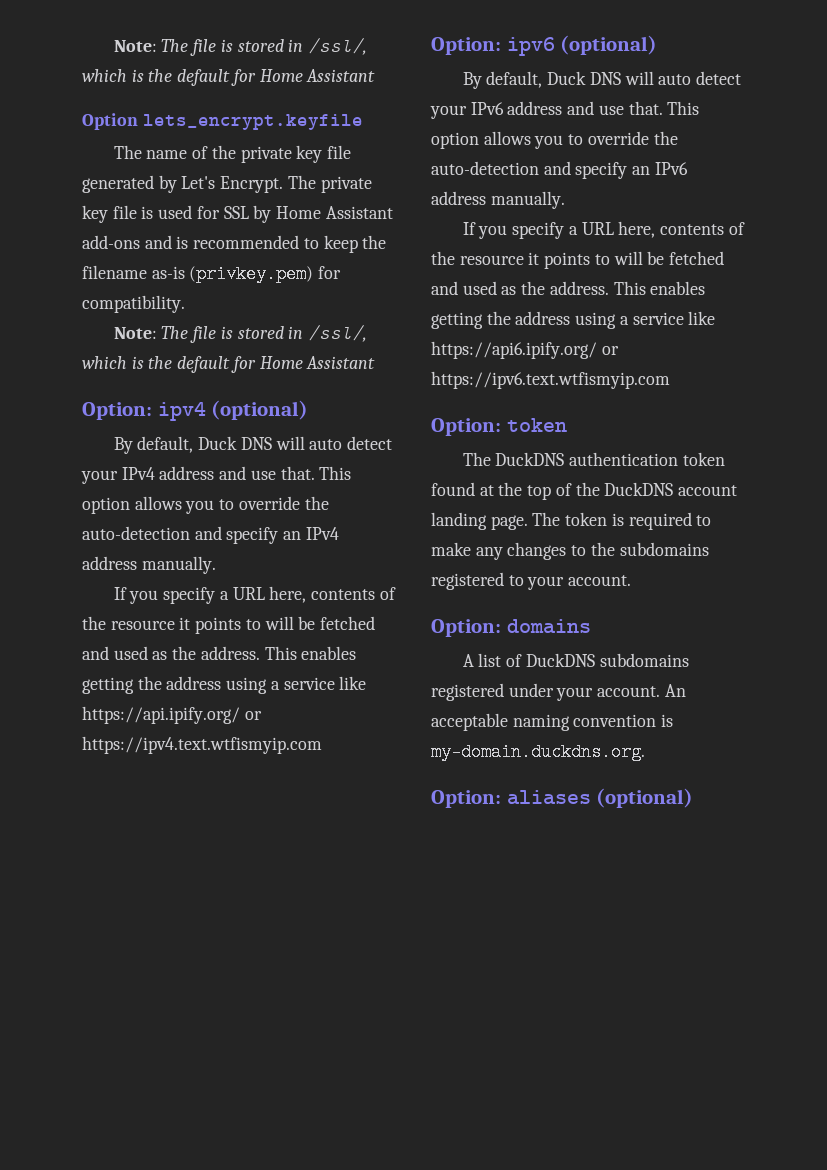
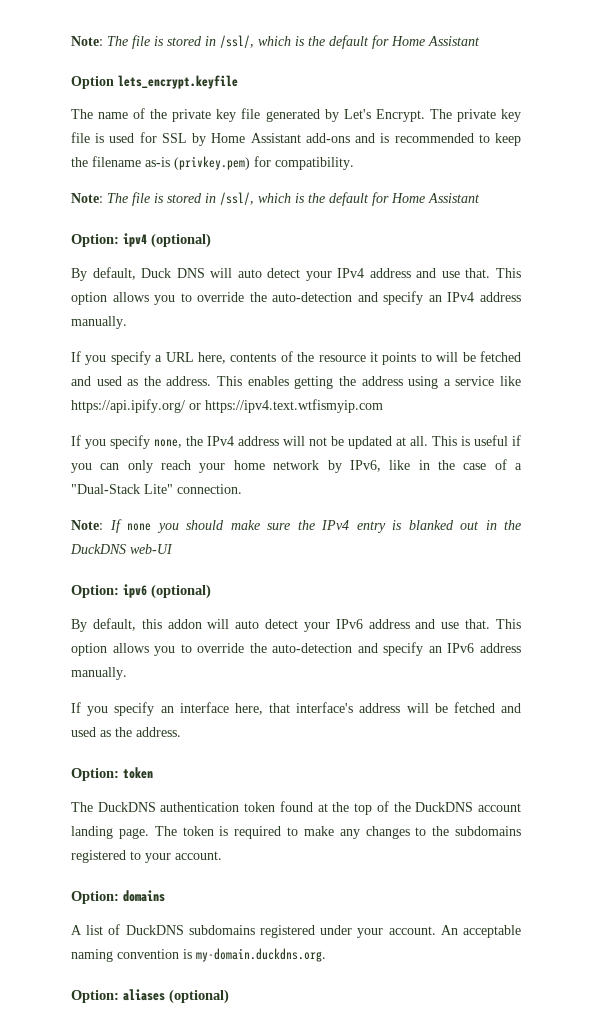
(322, 745) none -> [71,435,521,449] [71,459,522,473] [71,484,242,494] [71,519,521,533] [70,544,173,554] // If you specify none, the IPv4 address will not be updated at all. This is useful if you can only reach your home network by IPv6, like in the case of a "Dual-Stack Lite" connection. // Note: If none you should make sure the IPv4 entry is blanked out in the DuckDNS web-UI
[547,71,621,85] Duck DNS -> [141,619,202,629] this addon
[568,221,745,238] [431,251,725,269] [431,281,706,295] [431,311,716,329] [431,341,619,359] [431,371,670,389] a URL here, contents of the resource it points to will be fetched and used as the address. This enables getting the address using a service like https://api6.ipify.org/ or https://ipv6.text.wtfismyip.com -> [160,702,521,715] [71,727,181,737] an interface here, that interface's address will be fetched and used as the address.

